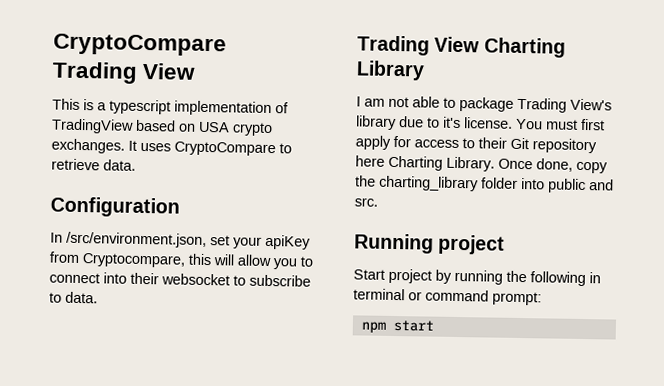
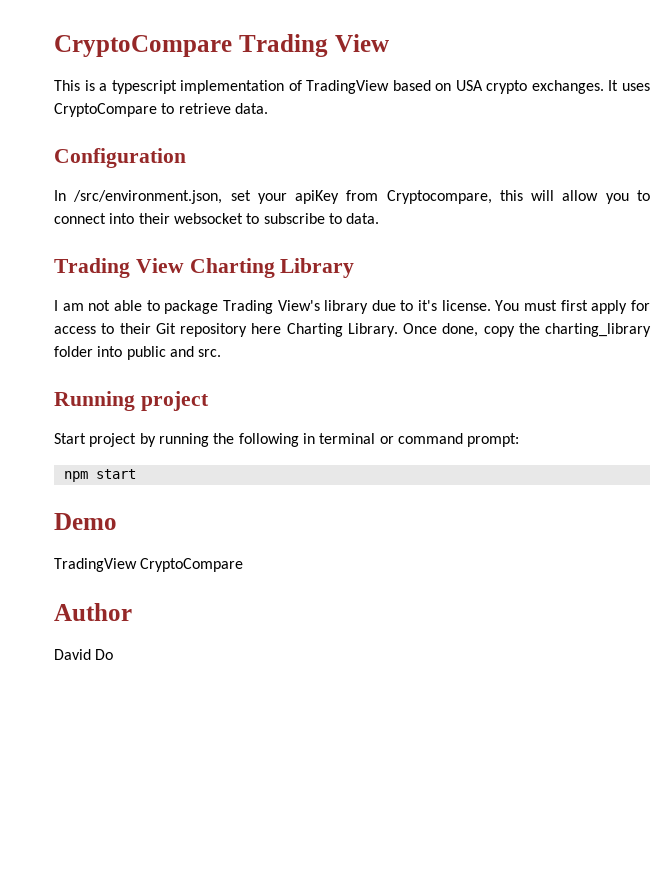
(434, 325) none -> [54,513,117,530] [54,558,244,572] [54,603,132,621] [54,649,114,660] // Demo // TradingView CryptoCompare // Author // David Do

